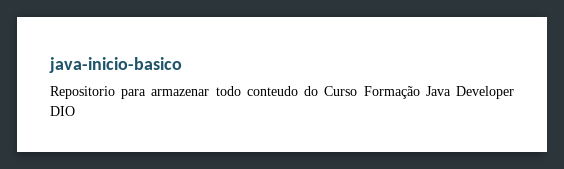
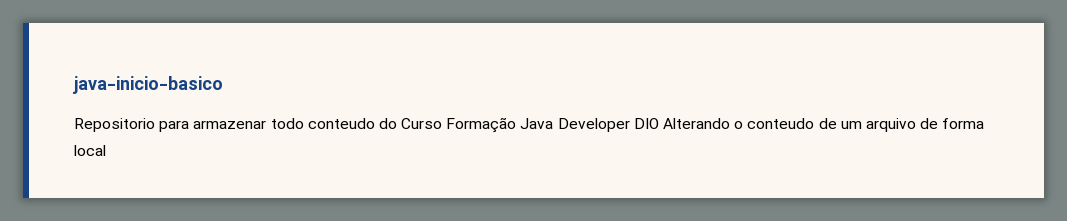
(75, 111) none -> [663,118,985,132] [74,145,106,156] Alterando o conteudo de um arquivo de forma local

